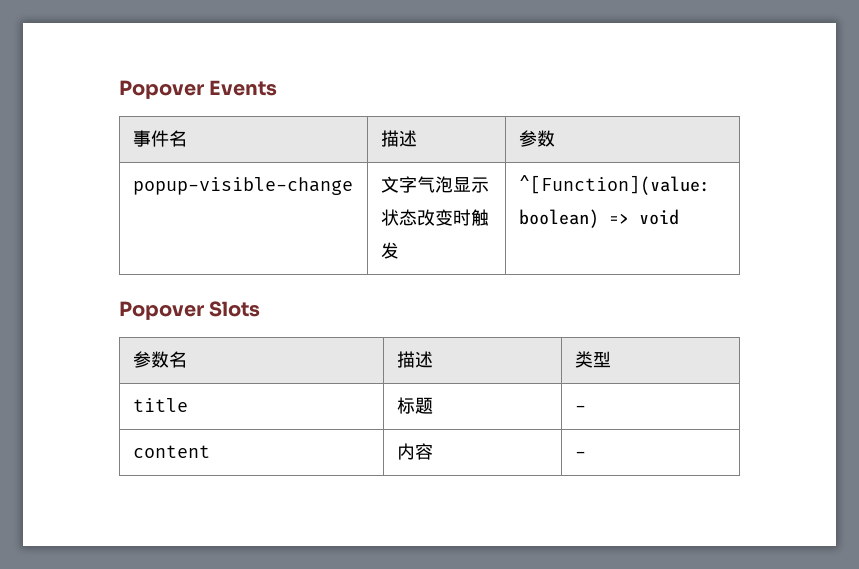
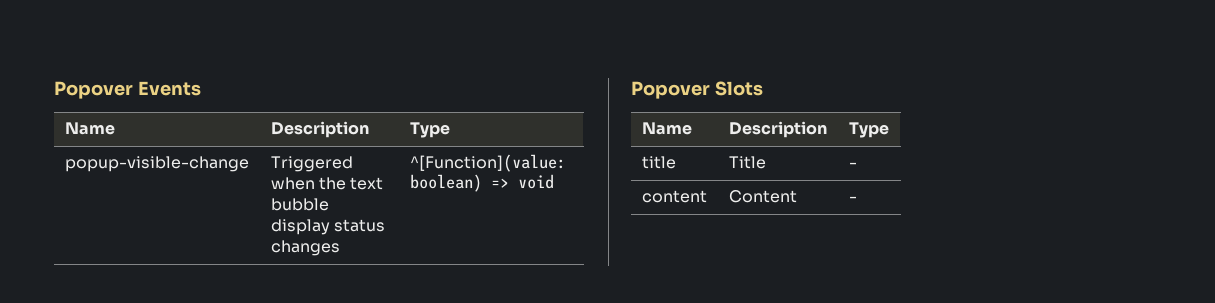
[132,130,187,147] [380,130,417,147] [518,130,555,147] [132,177,353,195] [380,176,489,193] [380,209,489,226] [380,242,399,259] 事件名 | 描述 | 参数 // popup-visible-change | 文字气泡显示状态改变时触发 -> [64,122,115,135] [270,121,369,138] [409,122,450,138] [64,156,249,172] [270,156,353,172] [270,177,384,190] [270,198,329,211] [270,219,385,235] [270,240,340,256] Name | Description | Type // popup-visible-change | Triggered when the text bubble display status changes
[132,351,187,368] [396,351,433,368] [574,351,611,368] 参数名 | 描述 | 类型 -> [641,122,692,135] [728,121,827,138] [848,122,889,138] Name | Description | Type
[396,397,433,414] 标题 -> [728,156,766,169] Title
[396,443,433,460] 内容 -> [728,190,797,203] Content

